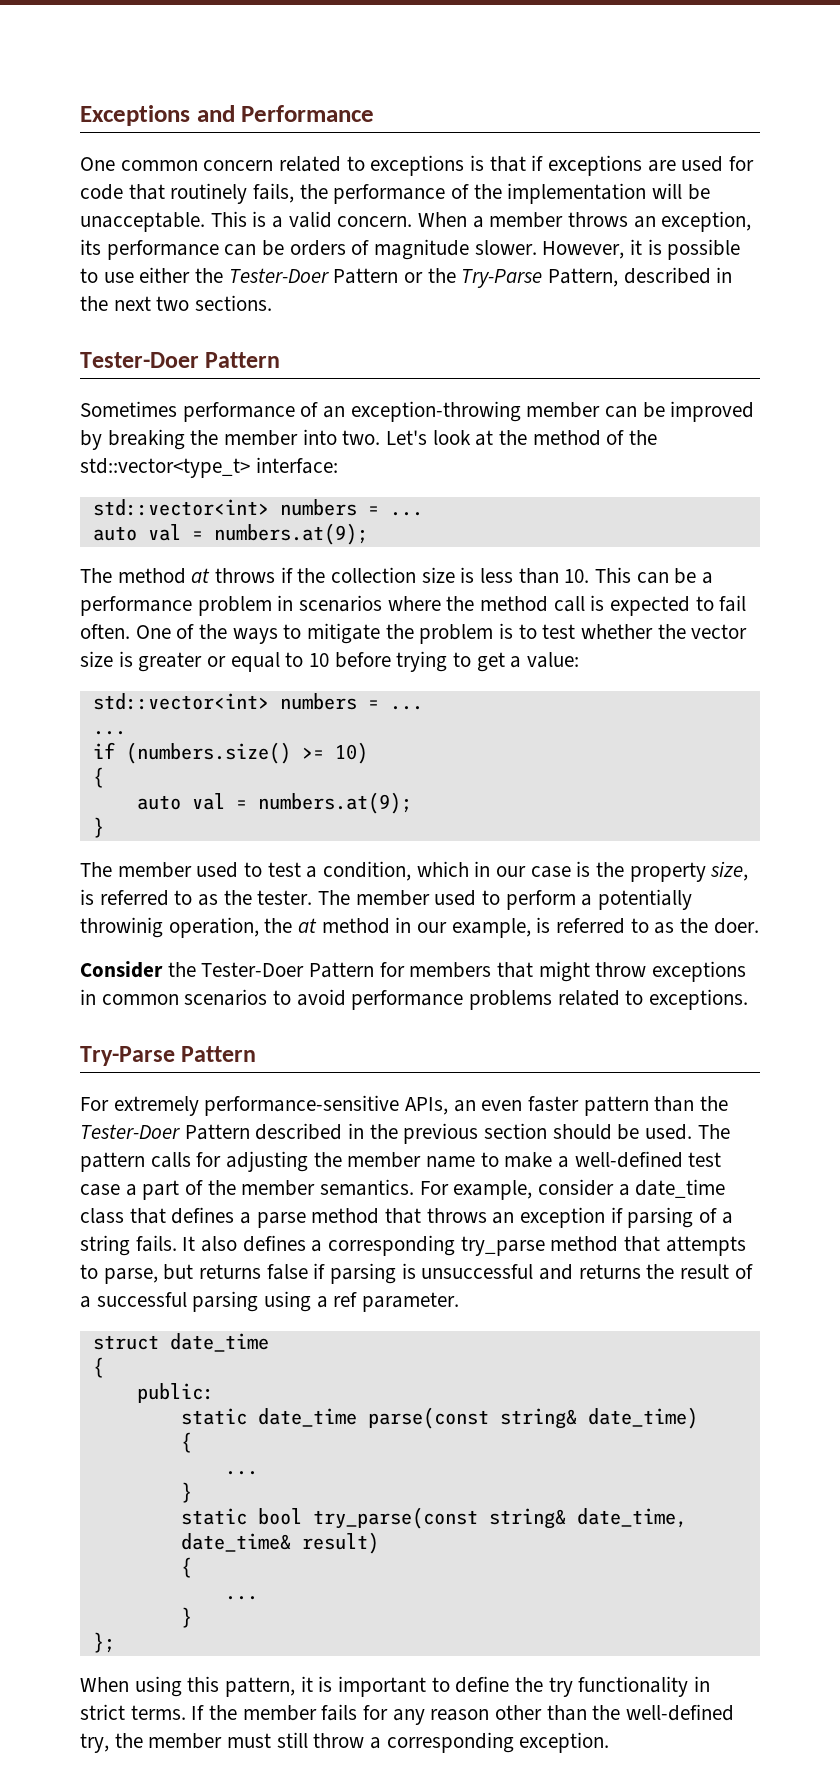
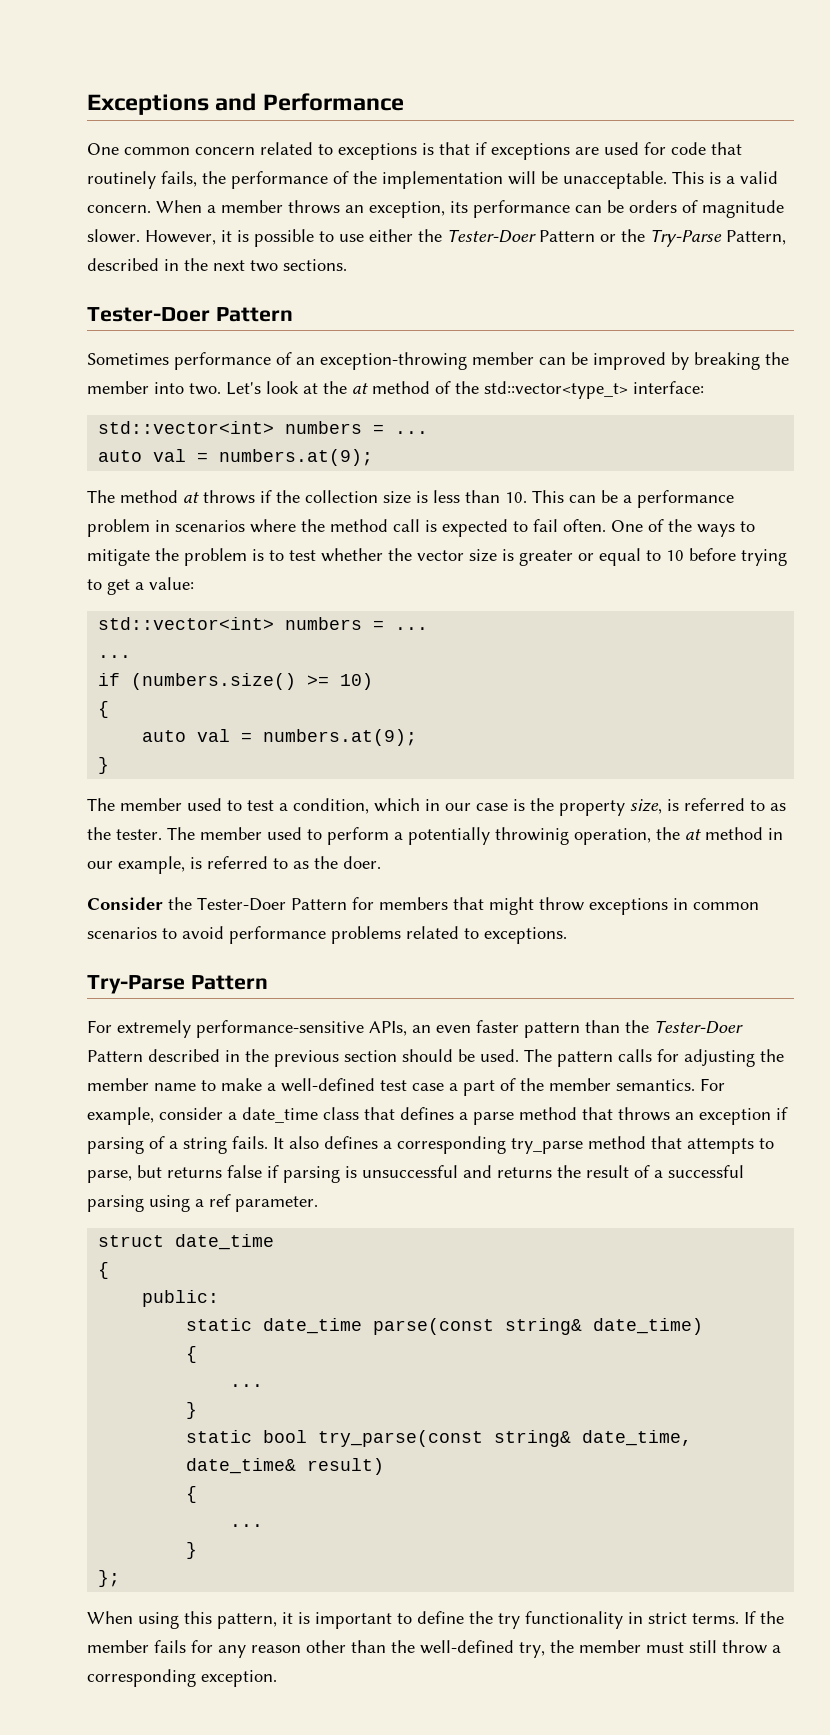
(528, 437) none -> [352,383,368,394] at

